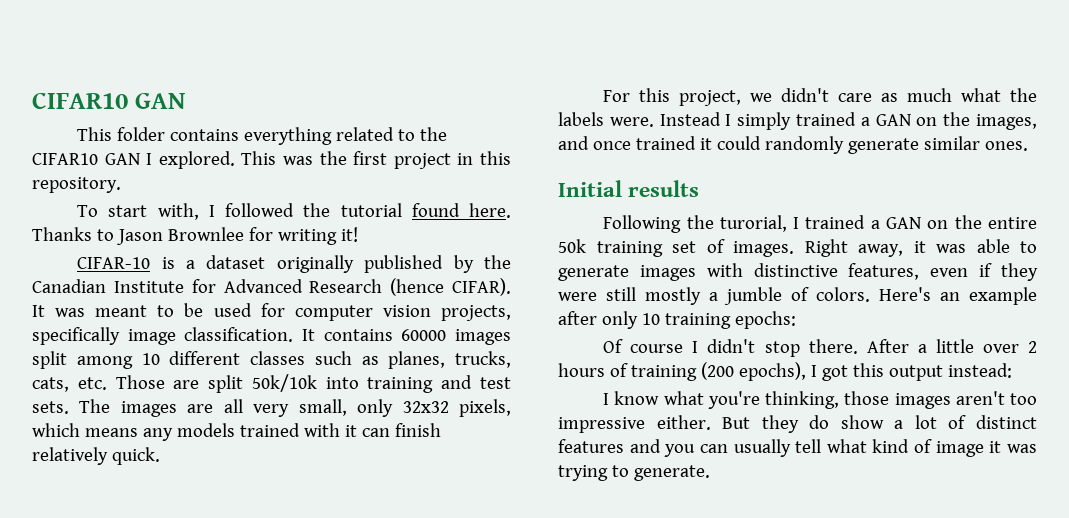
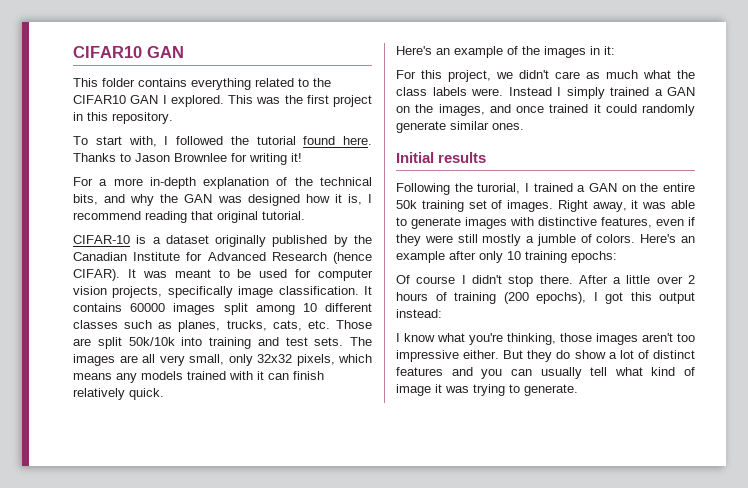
(358, 234) none -> [73,177,372,189] [73,194,372,206] [73,211,305,223] // For a more in-depth explanation of the technical bits, and why the GAN was designed how it is, I recommend reading that original tutorial.
(160, 456) none -> [396,46,615,58] // Here's an example of the images in it:
(1037, 95) none -> [396,87,427,96] class

